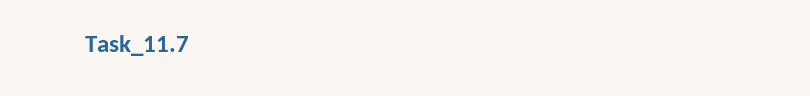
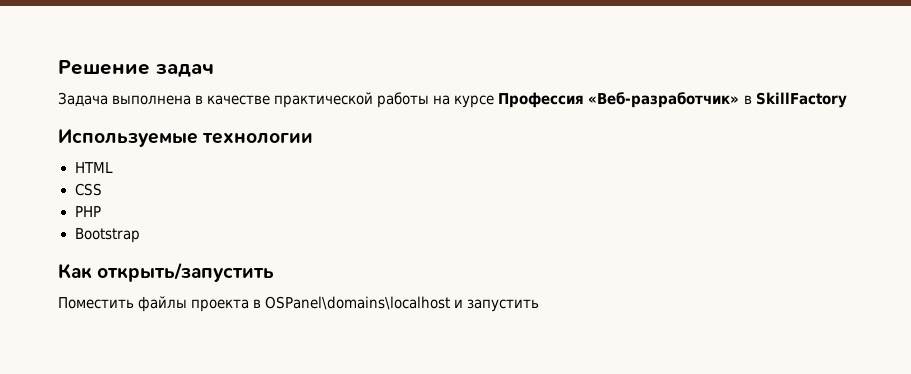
[85,35,189,56] Task_11.7 -> [58,60,214,77] [58,92,847,108] [58,129,314,147] [74,162,113,173] [74,183,102,196] [74,206,101,217] [74,228,140,243] [58,262,275,282] [58,296,540,312] Решение задач // Задача выполнена в качестве практической работы на курсе Профессия «Веб-разработчик» в SkillFactory // Используемые технологии // HTML // CSS // PHP // Bootstrap // Как открыть/запустить // Поместить файлы проекта в OSPanel\domains\localhost и запустить

